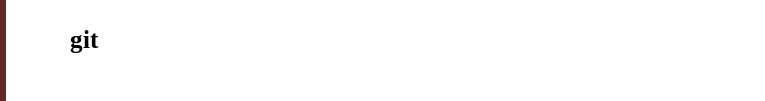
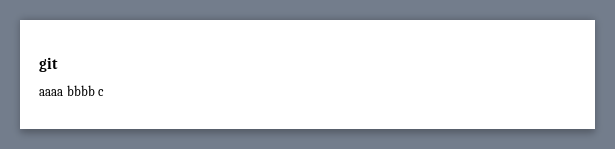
(99, 41) none -> [39,85,105,96] // aaaa bbbb c

